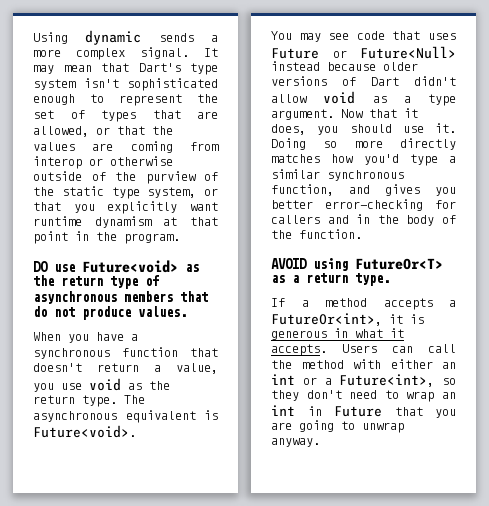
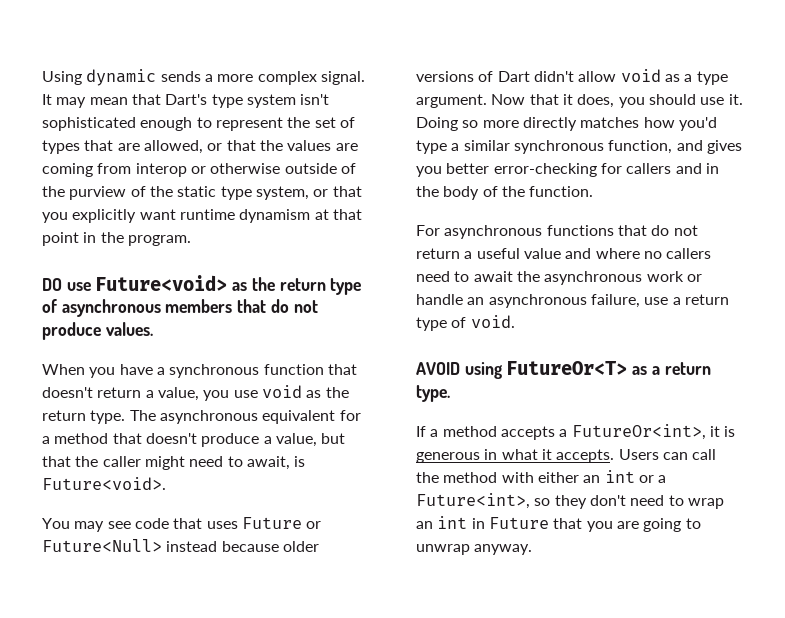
(196, 416) none -> [339,410,361,421] [42,433,346,447] [42,456,290,470] for a method that doesn't produce a value, but that the caller might need to await,
(362, 234) none -> [416,225,698,239] [416,248,712,259] [416,271,702,285] [416,294,729,308] [416,315,515,331] // For asynchronous functions that do not return a useful value and where no callers need to await the asynchronous work or handle an asynchronous failure, use a return type of void.

